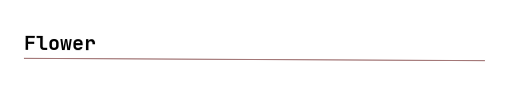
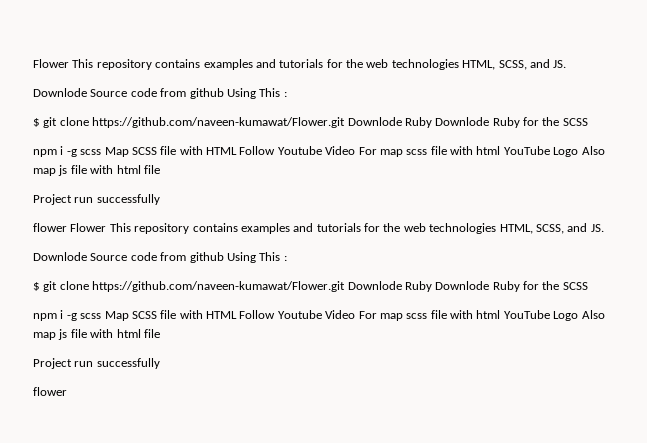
[23,35,97,51] Flower -> [33,59,567,70] [33,88,287,99] [33,117,588,128] [33,146,605,157] [33,165,160,176] [33,194,160,205] [33,223,604,234] [33,252,287,263] [33,281,588,292] [33,310,605,321] [33,329,160,340] [33,358,160,369] [33,387,67,396] Flower This repository contains examples and tutorials for the web technologies HTML, SCSS, and JS. // Downlode Source code from github Using This : // $ git clone https://github.com/naveen-kumawat/Flower.git Downlode Ruby Downlode Ruby for the SCSS // npm i -g scss Map SCSS file with HTML Follow Youtube Video For map scss file with html YouTube Logo Also map js file with html file // Project run successfully // flower Flower This repository contains examples and tutorials for the web technologies HTML, SCSS, and JS. // Downlode Source code from github Using This : // $ git clone https://github.com/naveen-kumawat/Flower.git Downlode Ruby Downlode Ruby for the SCSS // npm i -g scss Map SCSS file with HTML Follow Youtube Video For map scss file with html YouTube Logo Also map js file with html file // Project run successfully // flower

